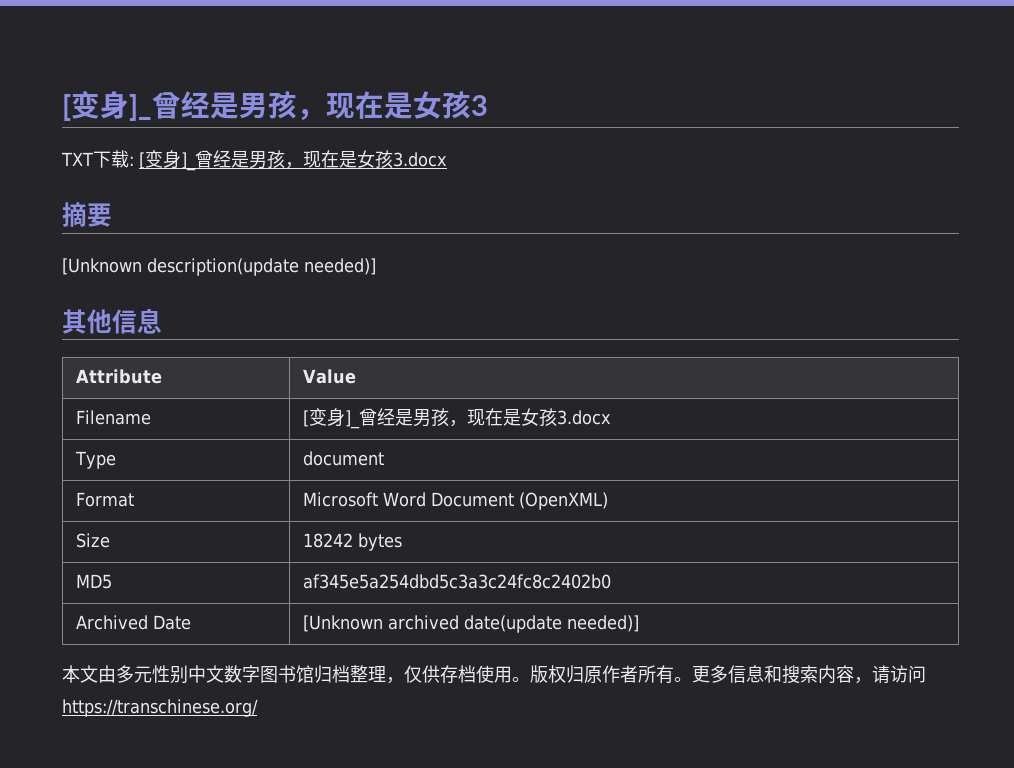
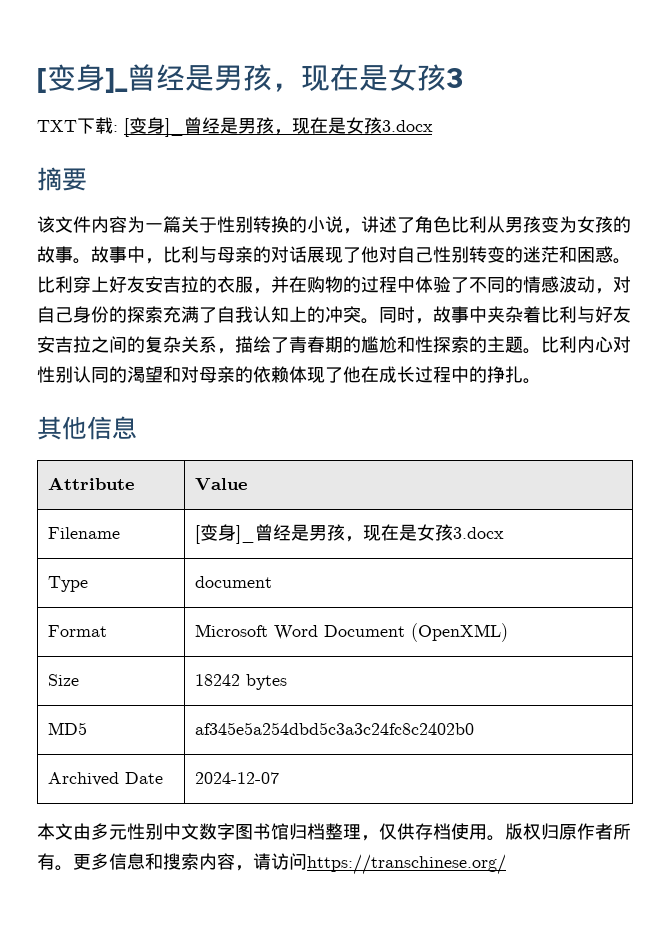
[62,258,376,276] [Unknown description(update needed)] -> [37,216,631,234] [37,246,631,264] [37,276,631,294] [37,306,631,324] [37,336,631,354] [37,366,541,384] 该文件内容为一篇关于性别转换的小说，讲述了角色比利从男孩变为女孩的故事。故事中，比利与母亲的对话展现了他对自己性别转变的迷茫和困惑。比利穿上好友安吉拉的衣服，并在购物的过程中体验了不同的情感波动，对自己身份的探索充满了自我认知上的冲突。同时，故事中夹杂着比利与好友安吉拉之间的复杂关系，描绘了青春期的尴尬和性探索的主题。比利内心对性别认同的渴望和对母亲的依赖体现了他在成长过程中的挣扎。
[302,615,639,633] [Unknown archived date(update needed)] -> [194,772,279,784] 2024-12-07

